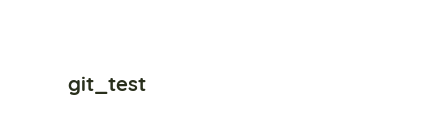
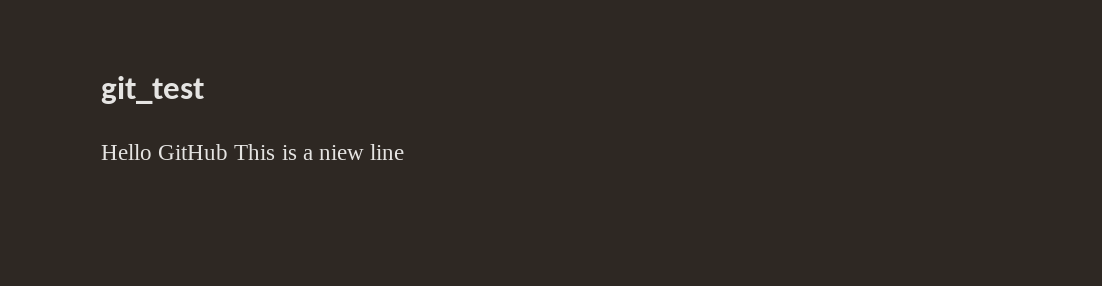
(146, 85) none -> [101,144,405,160] // Hello GitHub This is a niew line

